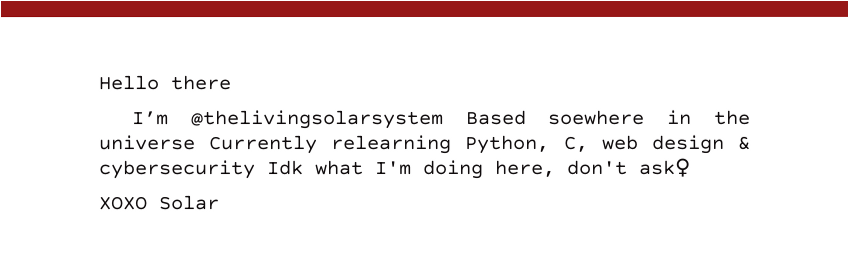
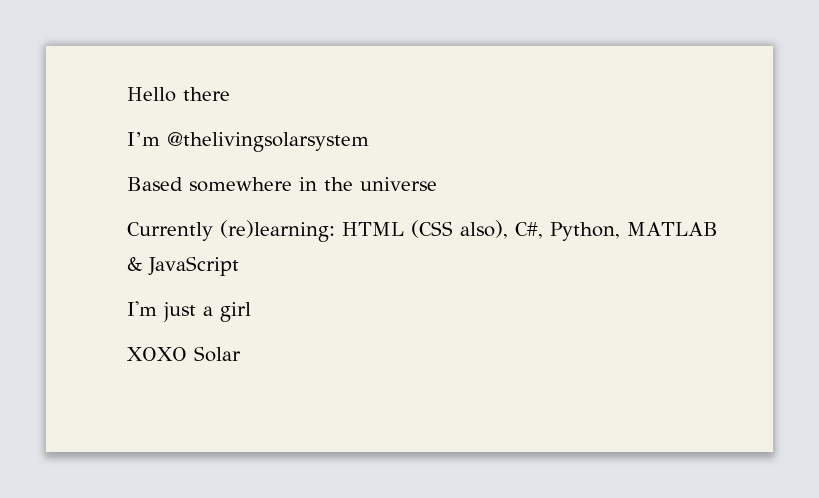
[464,109,645,125] Based soewhere -> [127,177,292,192] // Based somewhere
[209,134,751,155] [99,157,691,180] Currently relearning Python, C, web design & cybersecurity Idk what I'm doing here, don't ask♀ -> [127,220,718,242] [127,256,239,276] [127,301,251,322] // Currently (re)learning: HTML (CSS also), C#, Python, MATLAB & JavaScript // I'm just a girl

